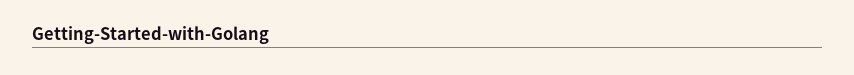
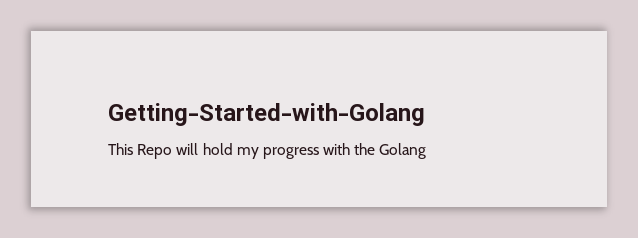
(269, 35) none -> [108,143,427,159] // This Repo will hold my progress with the Golang

